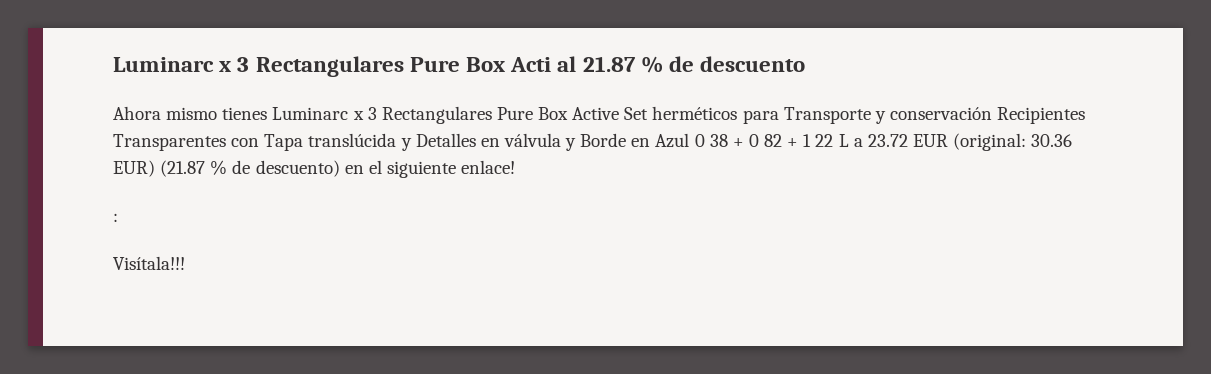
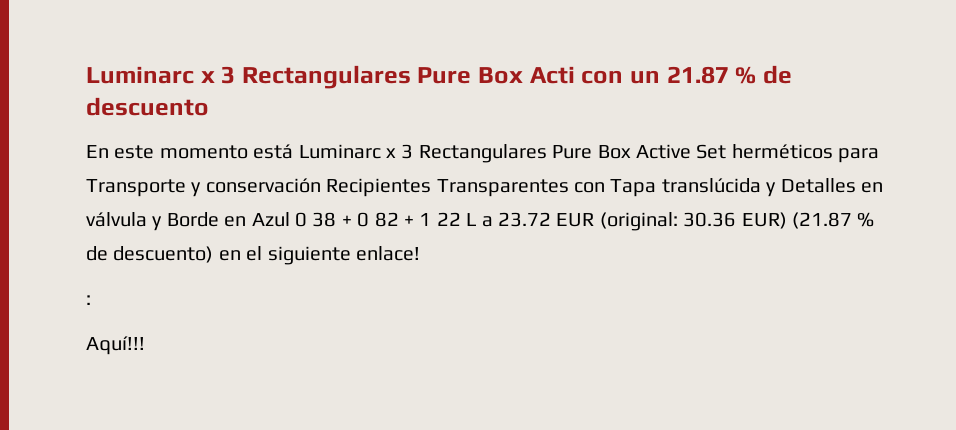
[557,56,577,72] al -> [581,70,660,84] con un
[113,106,268,120] Ahora mismo tienes -> [86,144,294,159] En este momento está
[113,256,185,270] Visítala!!! -> [86,336,145,355] Aquí!!!

